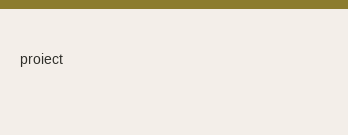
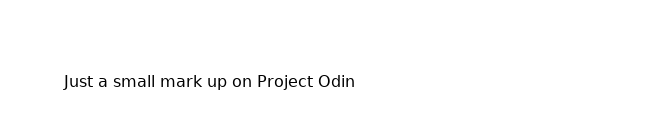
[20,53,63,67] proiect -> [63,75,355,90] Just a small mark up on Project Odin

